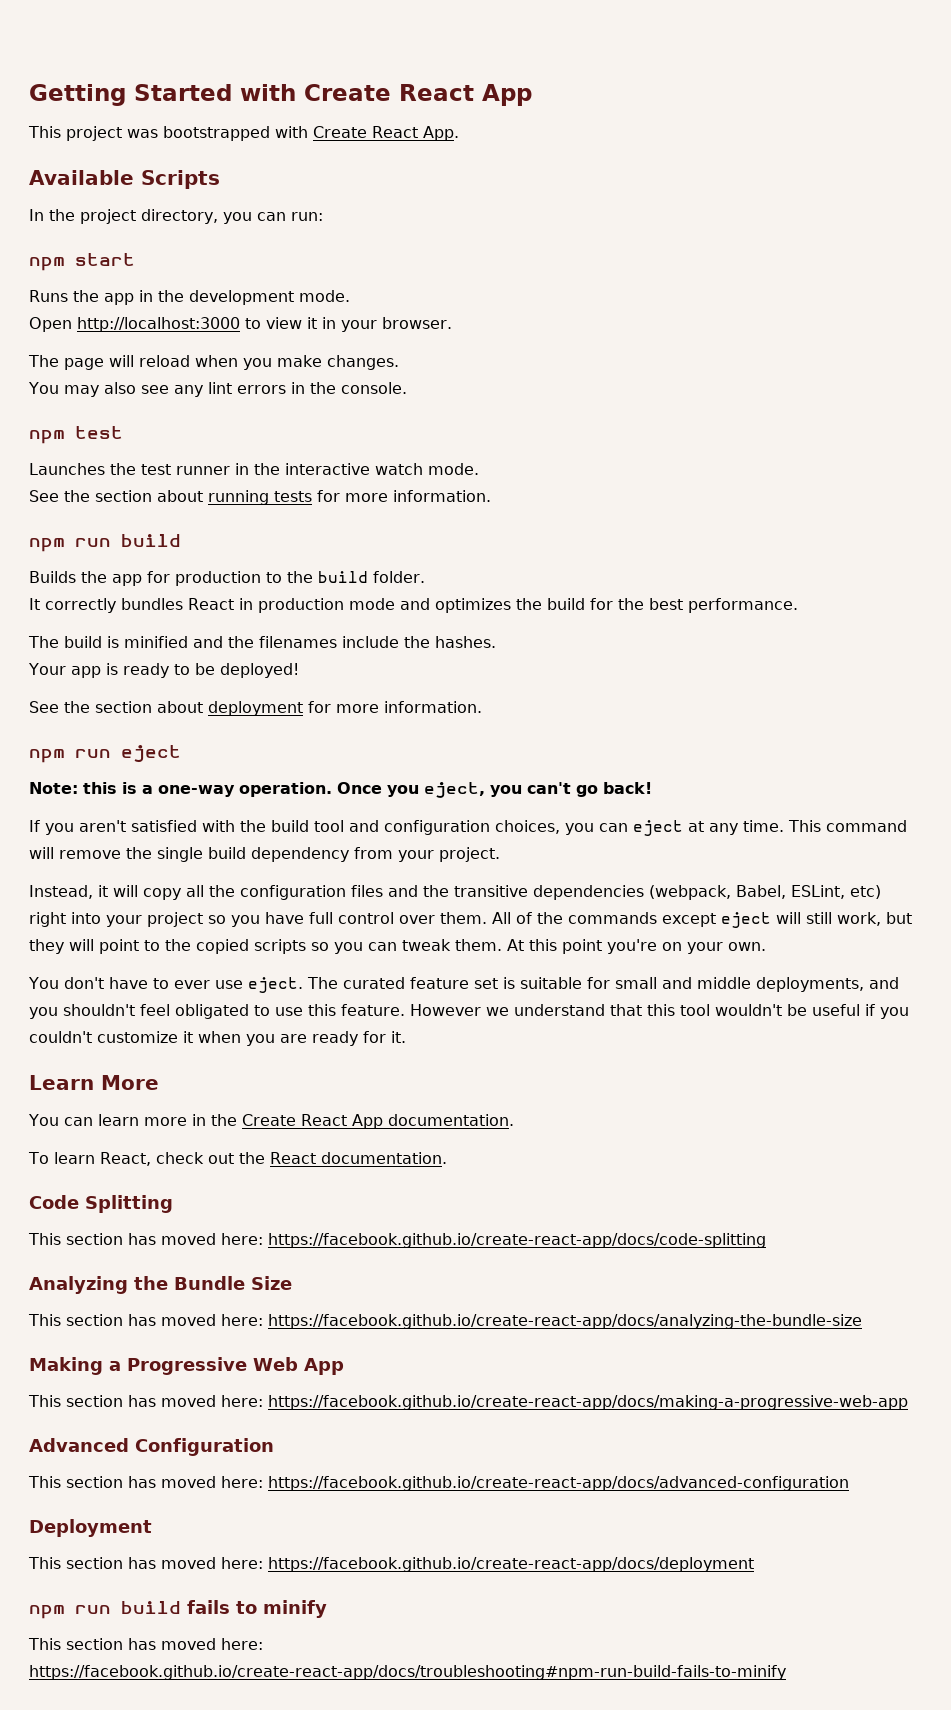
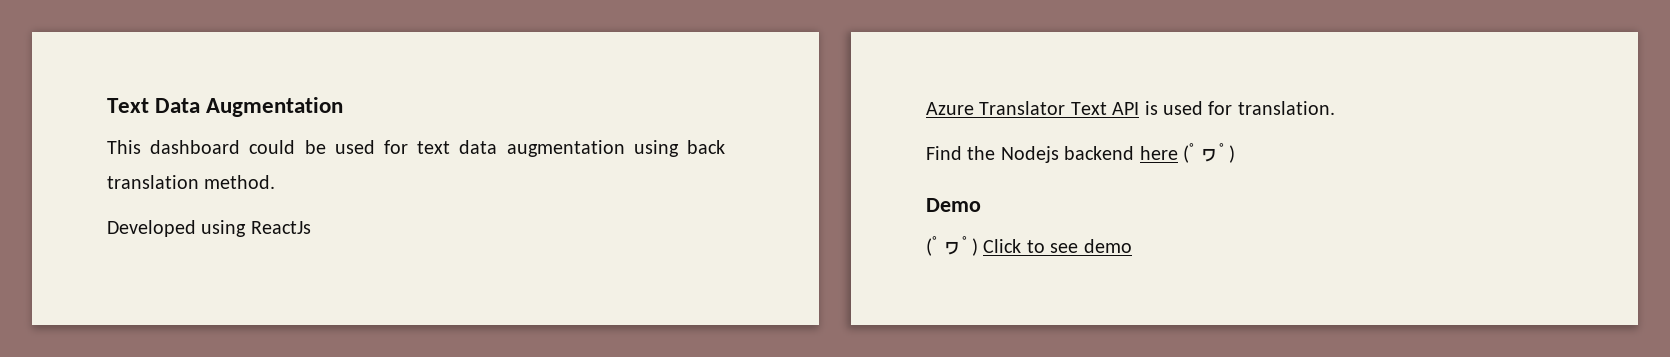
[29,84,532,106] [28,126,459,141] [29,170,220,189] [29,209,323,224] [29,253,135,271] [29,290,350,305] [29,317,452,332] [28,355,399,370] [28,382,407,397] [29,426,123,444] [29,463,479,475] [29,490,491,505] [29,534,181,552] [29,571,425,586] [29,598,798,613] [28,636,496,648] [28,663,299,678] [29,701,482,716] [29,745,181,763] [29,782,652,798] [29,820,907,836] [29,847,500,862] [29,885,881,900] [29,912,912,928] [29,939,766,954] [28,977,899,993] [29,1004,909,1019] [29,1031,406,1046] [29,1075,159,1090] [28,1114,514,1129] [28,1152,447,1166] [29,1195,173,1213] [28,1233,766,1248] [29,1276,292,1294] [28,1314,862,1329] [29,1357,344,1375] [28,1395,908,1410] [29,1438,274,1456] [28,1476,849,1491] [29,1519,152,1537] [28,1557,754,1572] [29,1600,327,1619] [28,1638,263,1650] [29,1665,786,1680] Getting Started with Create React App // This project was bootstrapped with Create React App. // Available Scripts // In the project directory, you can run: // npm start // Runs the app in the development mode. // Open http://localhost:3000 to view it in your browser. // The page will reload when you make changes. // You may also see any lint errors in the console. // npm test // Launches the test runner in the interactive watch mode. // See the section about running tests for more information. // npm run build // Builds the app for production to the build folder. // It correctly bundles React in production mode and optimizes the build for the best performance. // The build is minified and the filenames include the hashes. // Your app is ready to be deployed! // See the section about deployment for more information. // npm run eject // Note: this is a one-way operation. Once you eject, you can't go back! // If you aren't satisfied with the build tool and configuration choices, you can eject at any time. This command will remove the single build dependency from your project. // Instead, it will copy all the configuration files and the transitive dependencies (webpack, Babel, ESLint, etc) right into your project so you have full control over them. All of the commands except eject will still work, but they will point to the copied scripts so you can tweak them. At this point you're on your own. // You don't have to ever use eject. The curated feature set is suitable for small and middle deployments, and you shouldn't feel obligated to use this feature. However we understand that this tool wouldn't be useful if you couldn't customize it when you are ready for it. // Learn More // You can learn more in the Create React App documentation. // To learn React, check out the React documentation. // Code Splitting // This section has moved here: https://facebook.github.io/create-react-app/docs/code-splitting // Analyzing the Bundle Size // This section has moved here: https://facebook.github.io/create-react-app/docs/analyzing-the-bundle-size // Making a Progressive Web App // This section has moved here: https://facebook.github.io/create-react-app/docs/making-a-progressive-web-app // Advanced Configuration // This section has moved here: https://facebook.github.io/create-react-app/docs/advanced-configuration // Deployment // This section has moved here: https://facebook.github.io/create-react-app/docs/deployment // npm run build fails to minify // This section has moved here: https://facebook.github.io/create-react-app/docs/troubleshooting#npm-run-build-fails-to-minify -> [107,97,344,117] [107,140,725,157] [107,175,276,189] [107,220,311,237] [926,101,1335,115] [926,143,1235,163] [926,198,981,212] [926,236,1132,256] Text Data Augmentation // This dashboard could be used for text data augmentation using back translation method. // Developed using ReactJs // Azure Translator Text API is used for translation. // Find the Nodejs backend here (ﾟヮﾟ) // Demo // (ﾟヮﾟ) Click to see demo

